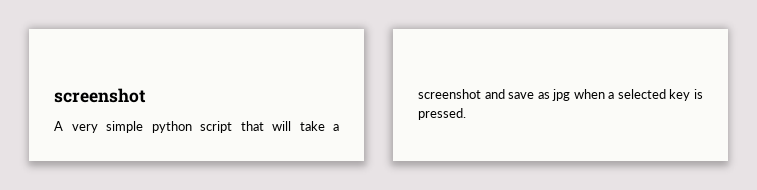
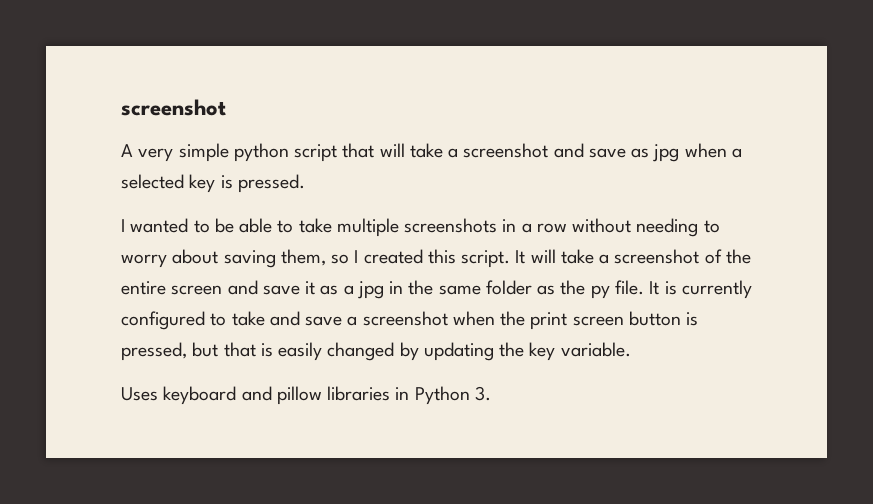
(466, 114) none -> [121,218,720,237] [121,249,751,268] [121,280,752,299] [121,311,699,330] [121,342,631,361] [121,386,491,405] // I wanted to be able to take multiple screenshots in a row without needing to worry about saving them, so I created this script. It will take a screenshot of the entire screen and save it as a jpg in the same folder as the py file. It is currently configured to take and save a screenshot when the print screen button is pressed, but that is easily changed by updating the key variable. // Uses keyboard and pillow libraries in Python 3.

